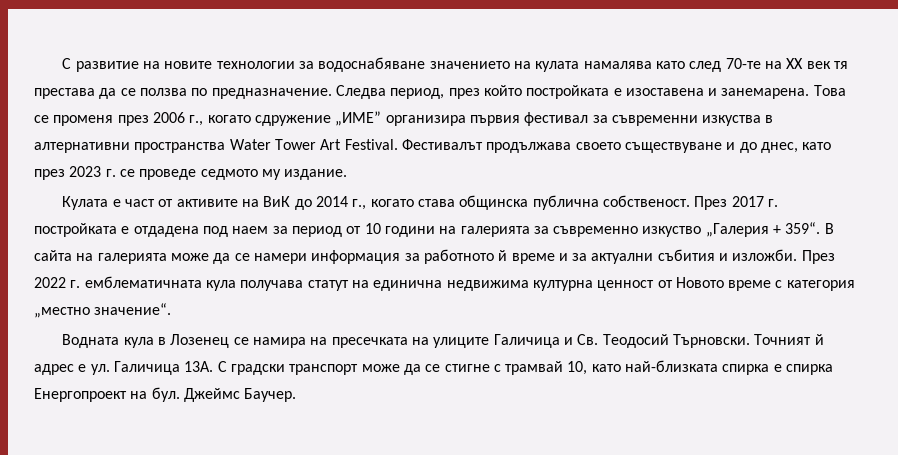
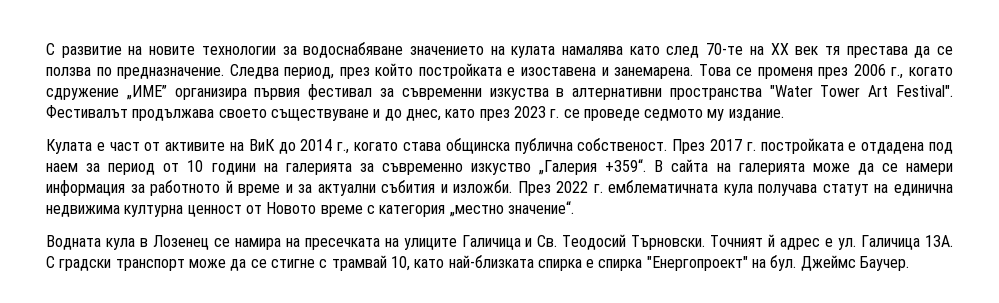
[229,139,271,150] Water -> [769,85,813,97] "Water
[344,139,398,150] Festival. -> [896,85,954,97] Festival".
[773,222,821,234] + 359“. -> [605,159,647,172] +359“.
[34,388,127,402] Енергопроект -> [646,256,748,271] "Енергопроект"

